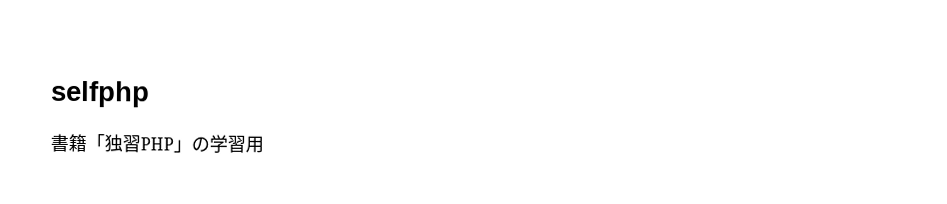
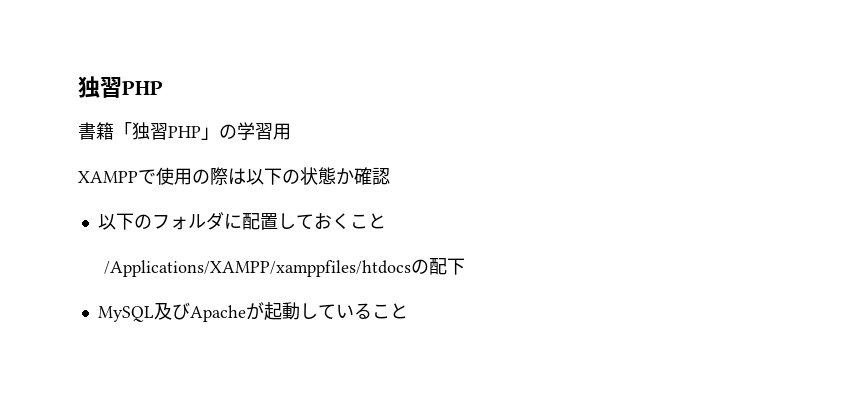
[50,80,150,108] selfphp -> [78,76,163,98] 独習PHP
(264, 144) none -> [78,167,390,186] [97,212,386,230] [103,258,465,277] [97,302,408,322] // XAMPPで使用の際は以下の状態か確認 // 以下のフォルダに配置しておくこと // /Applications/XAMPP/xamppfiles/htdocsの配下 // MySQL及びApacheが起動していること

